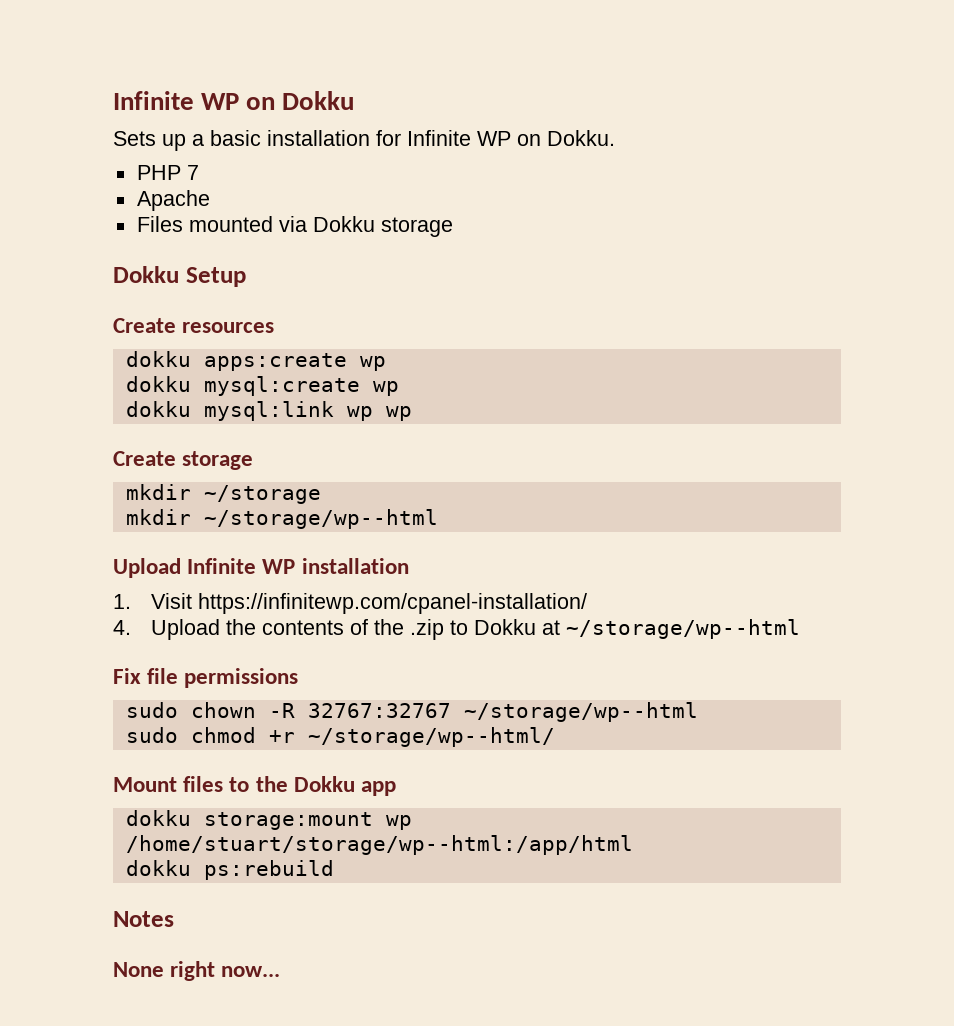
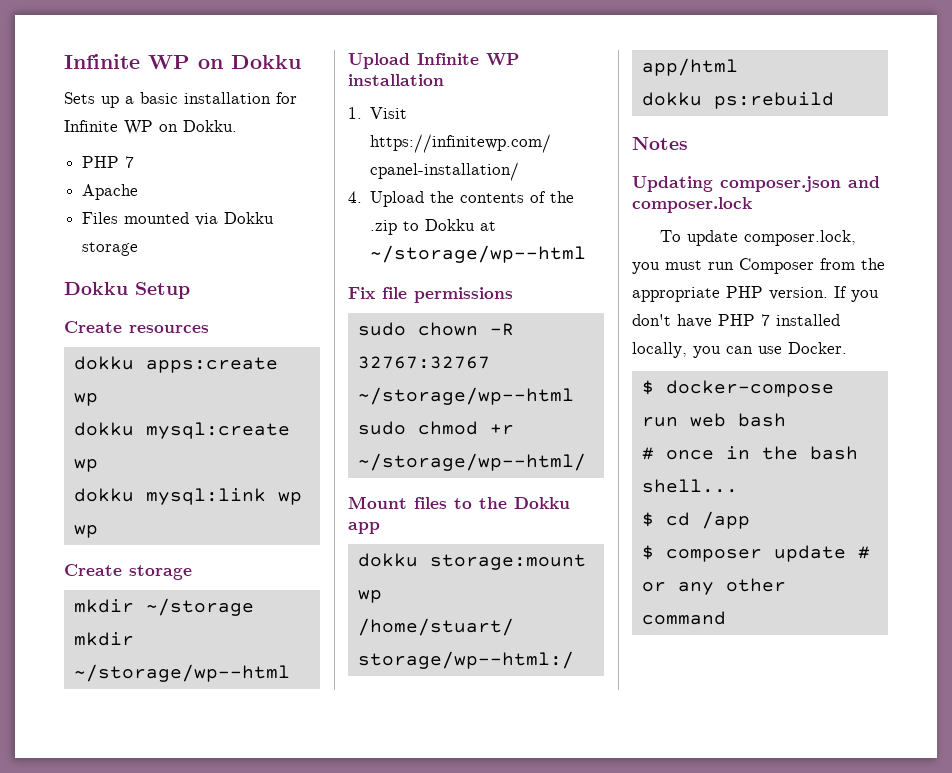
[113,961,281,981] None right now... -> [632,176,880,192] [632,197,752,213] [659,230,856,246] [632,258,885,274] [632,286,879,302] [632,314,840,328] [632,342,847,358] [641,380,834,397] [641,413,786,427] [641,446,858,460] [641,479,738,493] [641,511,750,529] [641,545,870,562] [641,578,786,595] [641,611,726,625] Updating composer.json and composer.lock // To update composer.lock, you must run Composer from the appropriate PHP version. If you don't have PHP 7 installed locally, you can use Docker. // $ docker-compose run web bash // # once in the bash shell... // $ cd /app // $ composer update # or any other command

